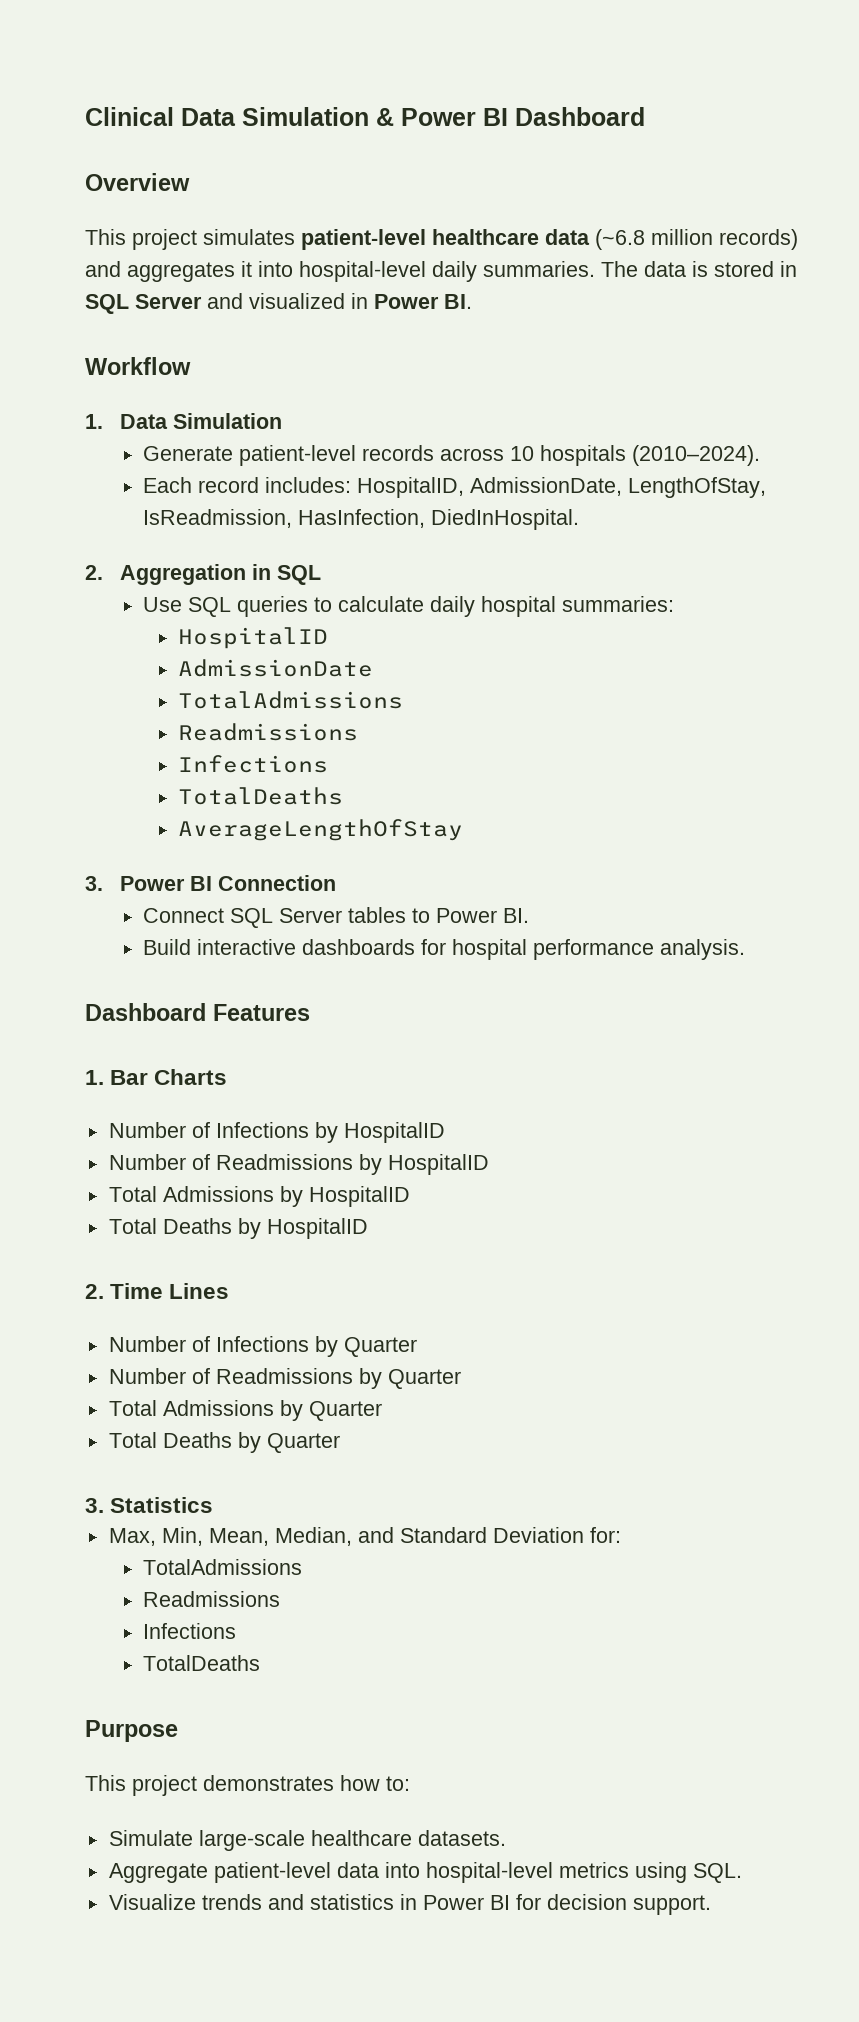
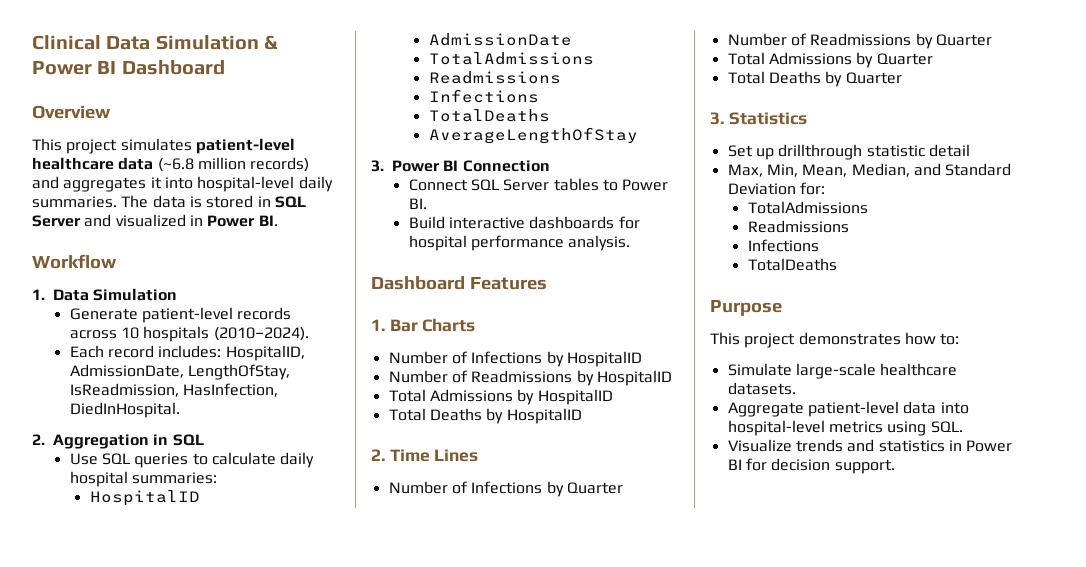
(214, 1505) none -> [727,144,970,160] // Set up drillthrough statistic detail

